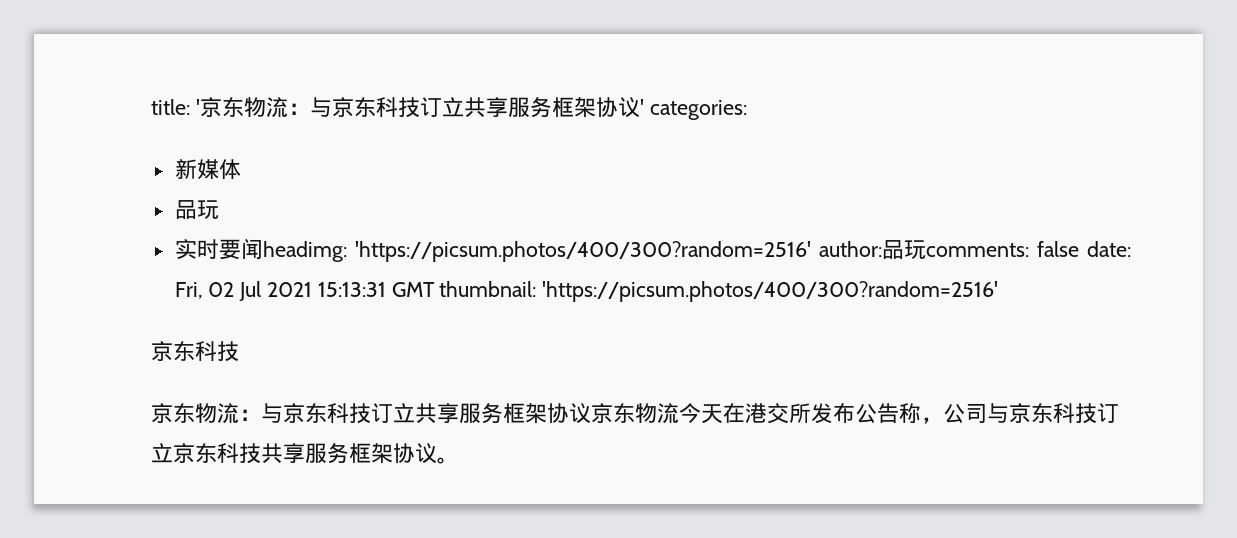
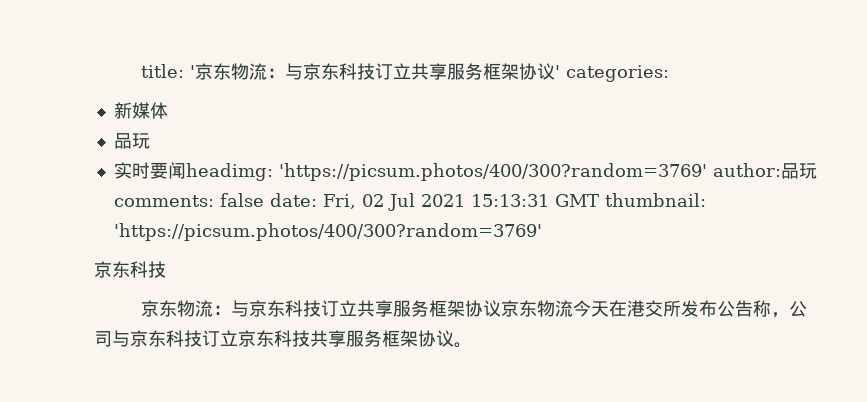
[354,241,811,262] 'https://picsum.photos/400/300?random=2516' -> [278,163,707,181] 'https://picsum.photos/400/300?random=3769'
[542,281,999,302] 'https://picsum.photos/400/300?random=2516' -> [113,223,542,241] 'https://picsum.photos/400/300?random=3769'

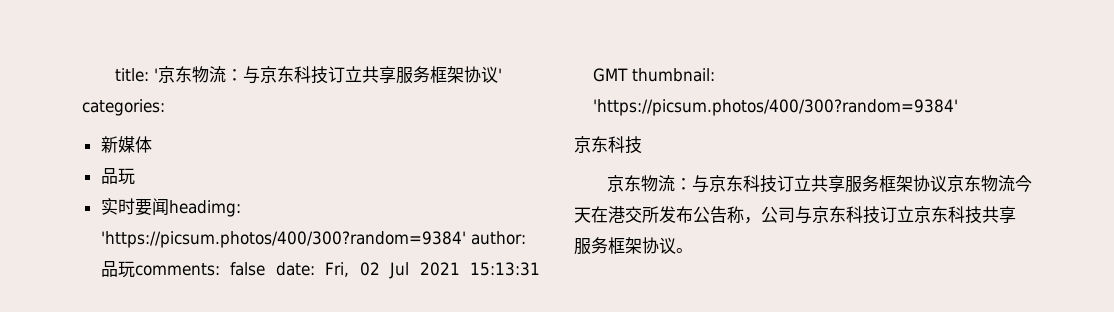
[278,163,707,181] 'https://picsum.photos/400/300?random=3769' -> [100,231,466,248] 'https://picsum.photos/400/300?random=9384'
[113,223,542,241] 'https://picsum.photos/400/300?random=3769' -> [592,99,958,116] 'https://picsum.photos/400/300?random=9384'

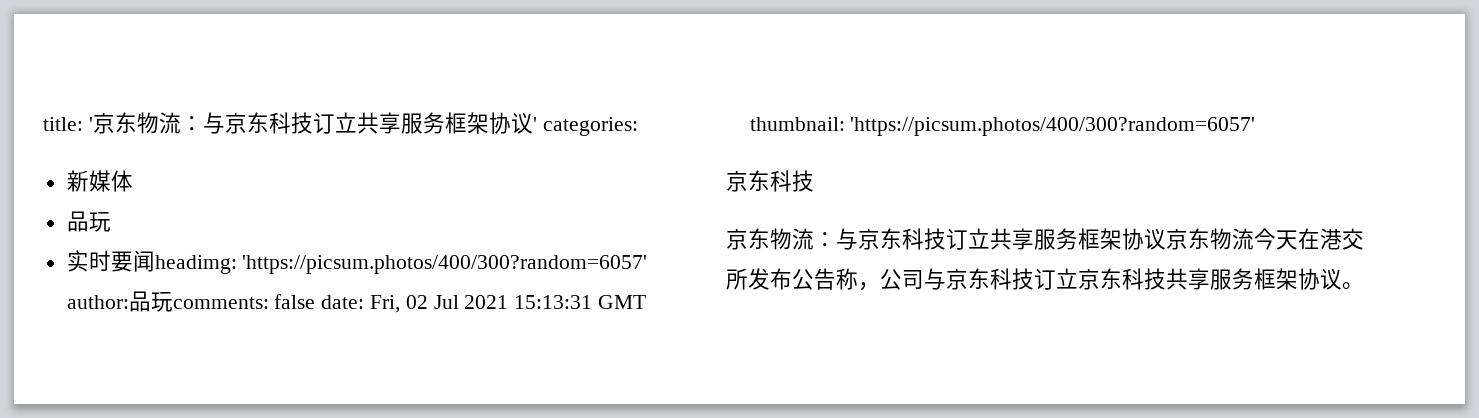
[100,231,466,248] 'https://picsum.photos/400/300?random=9384' -> [242,255,648,274] 'https://picsum.photos/400/300?random=6057'
[592,99,958,116] 'https://picsum.photos/400/300?random=9384' -> [850,117,1256,136] 'https://picsum.photos/400/300?random=6057'

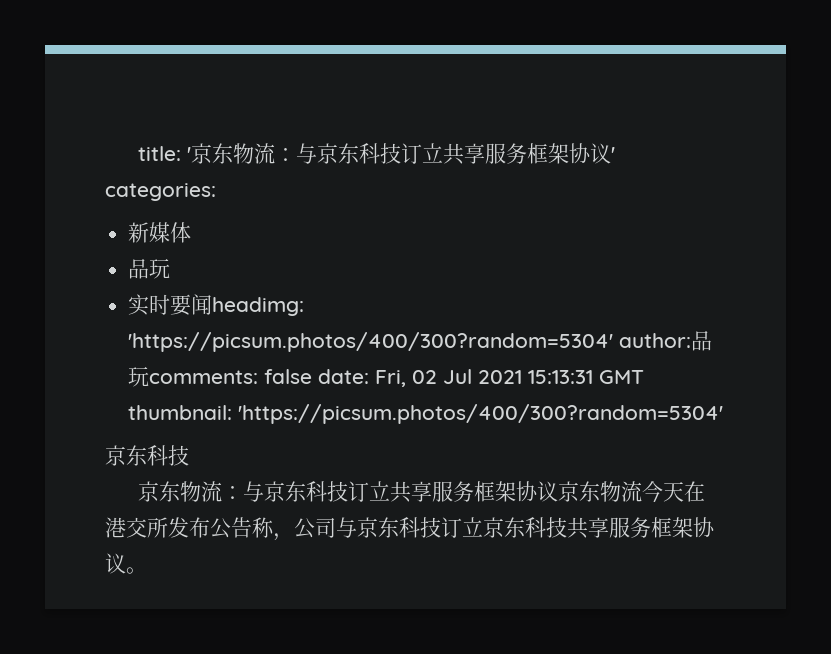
[242,255,648,274] 'https://picsum.photos/400/300?random=6057' -> [128,332,614,352] 'https://picsum.photos/400/300?random=5304'
[850,117,1256,136] 'https://picsum.photos/400/300?random=6057' -> [238,404,724,424] 'https://picsum.photos/400/300?random=5304'

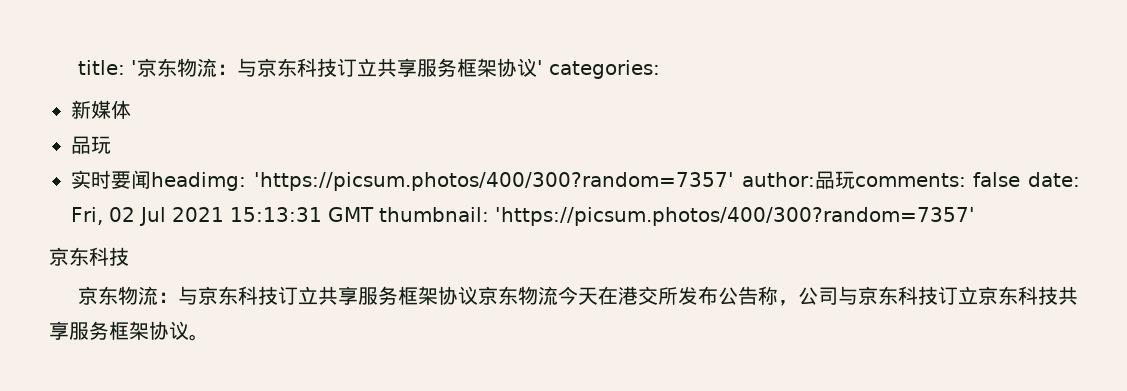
[128,332,614,352] 'https://picsum.photos/400/300?random=5304' -> [253,172,734,191] 'https://picsum.photos/400/300?random=7357'
[238,404,724,424] 'https://picsum.photos/400/300?random=5304' -> [494,207,975,226] 'https://picsum.photos/400/300?random=7357'

